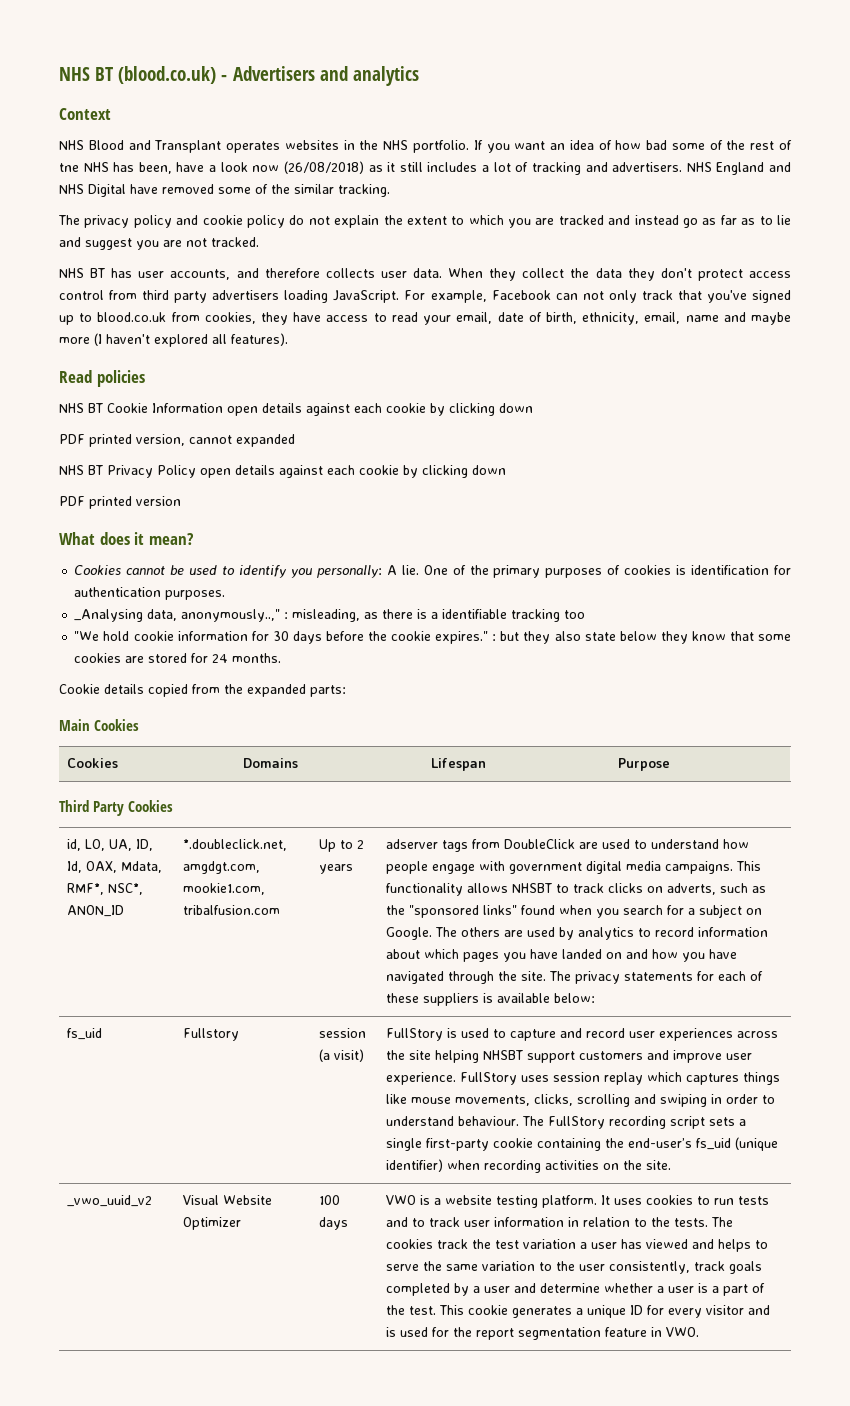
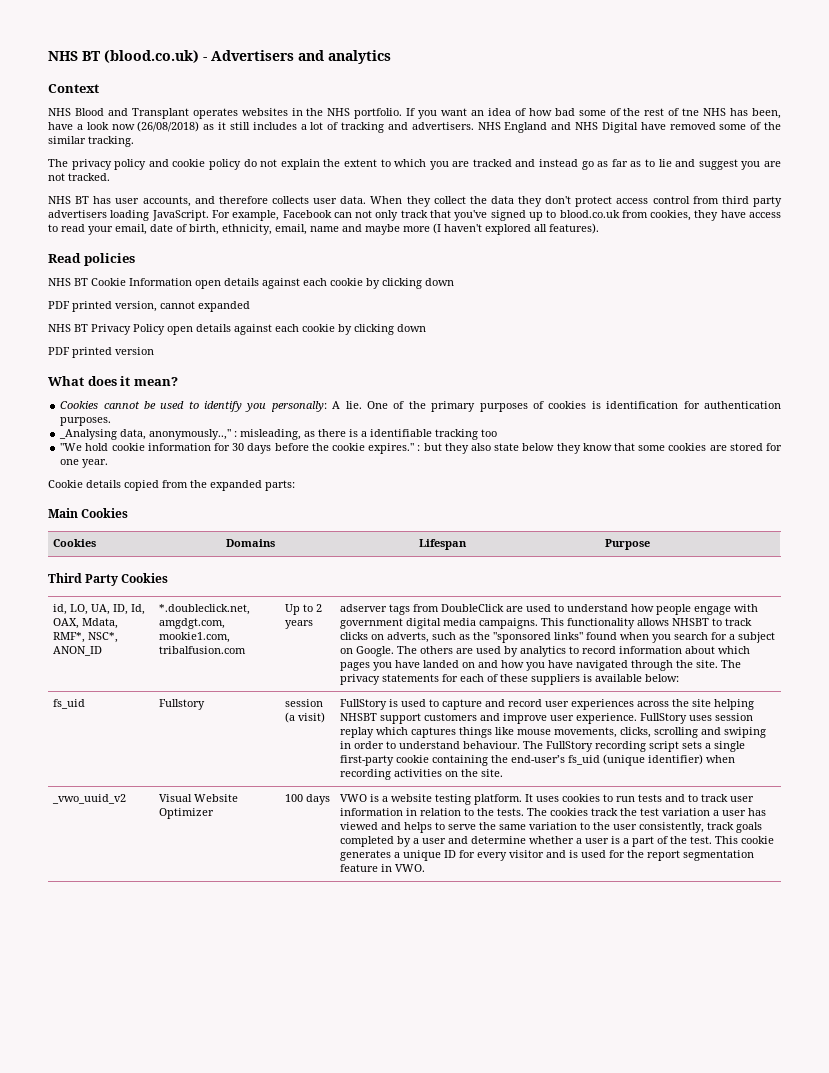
[212,653,282,663] 24 months. -> [60,459,109,468] one year.

